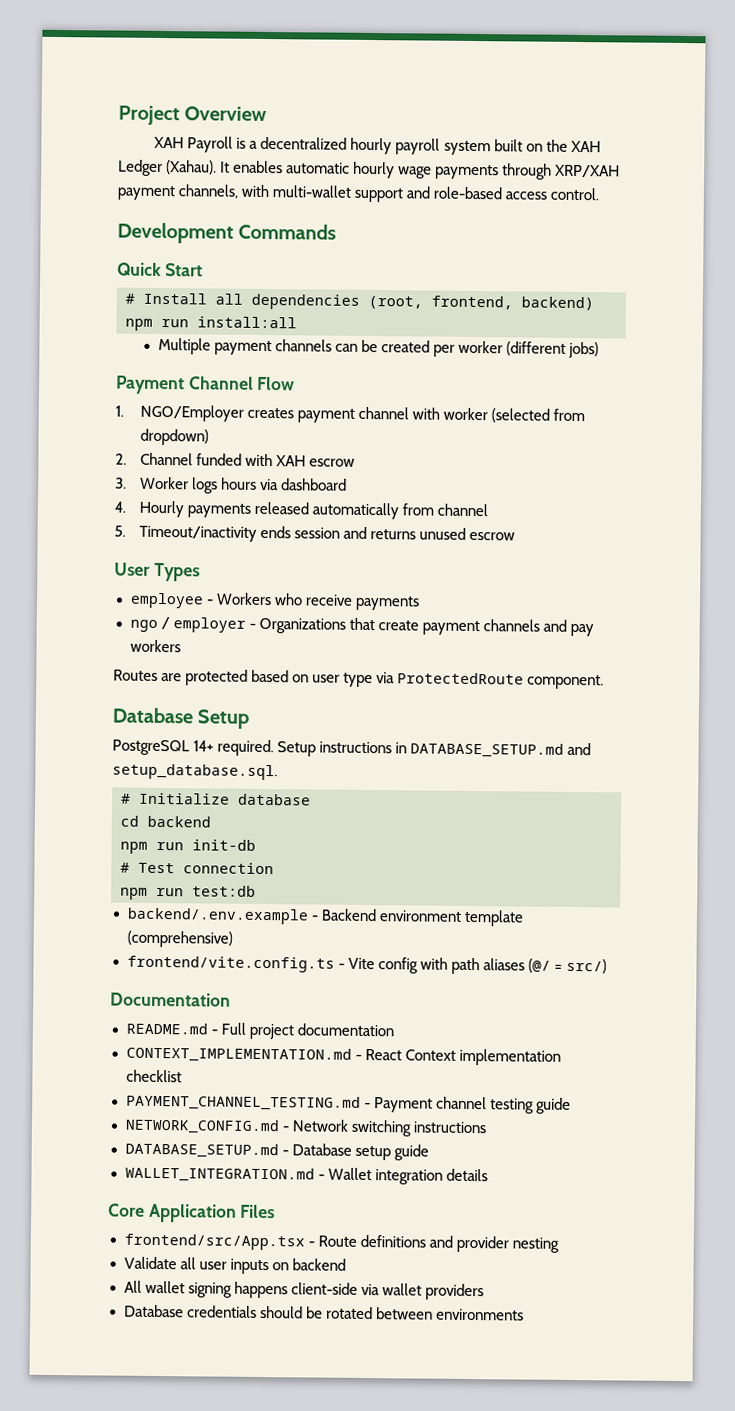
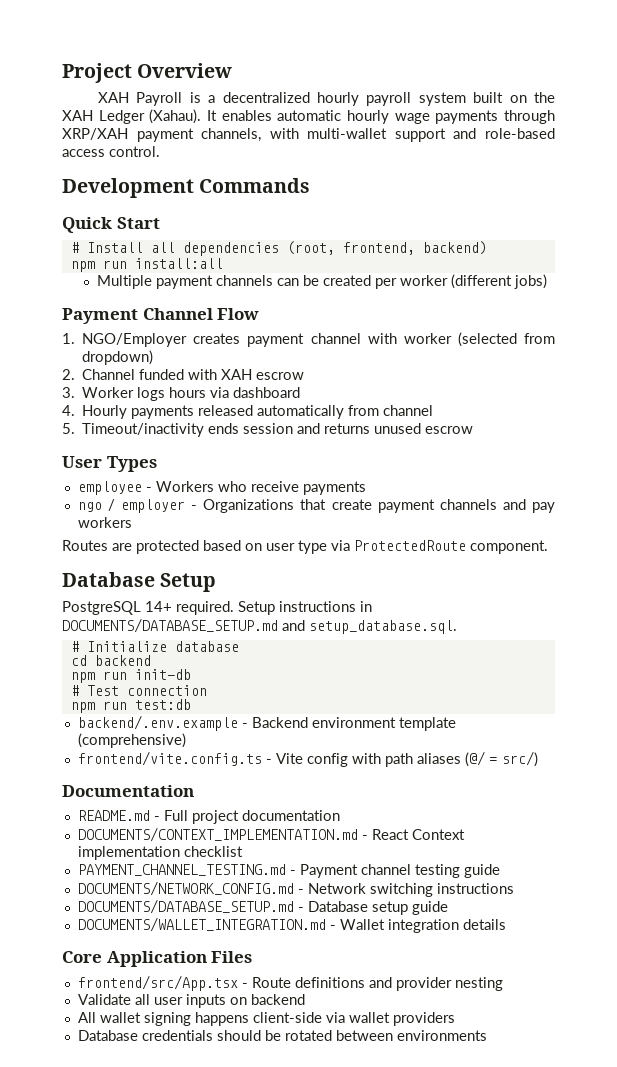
[410,742,565,758] DATABASE_SETUP.md -> [62,618,278,633] DOCUMENTS/DATABASE_SETUP.md
[125,1046,352,1063] CONTEXT_IMPLEMENTATION.md -> [77,827,358,842] DOCUMENTS/CONTEXT_IMPLEMENTATION.md
[124,1118,280,1135] NETWORK_CONFIG.md -> [77,881,294,896] DOCUMENTS/NETWORK_CONFIG.md
[124,1142,279,1159] DATABASE_SETUP.md -> [77,899,294,914] DOCUMENTS/DATABASE_SETUP.md
[124,1166,315,1183] WALLET_INTEGRATION.md -> [77,917,326,932] DOCUMENTS/WALLET_INTEGRATION.md

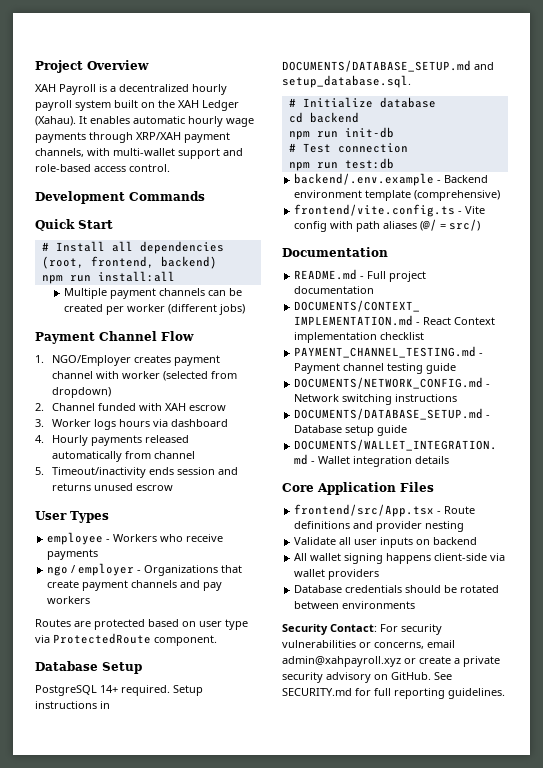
(487, 1035) none -> [282,624,442,635] [282,640,455,649] [282,656,500,667] [282,672,452,683] [282,688,505,699] // Security Contact: For security vulnerabilities or concerns, email admin@xahpayroll.xyz or create a private security advisory on GitHub. See SECURITY.md for full reporting guidelines.

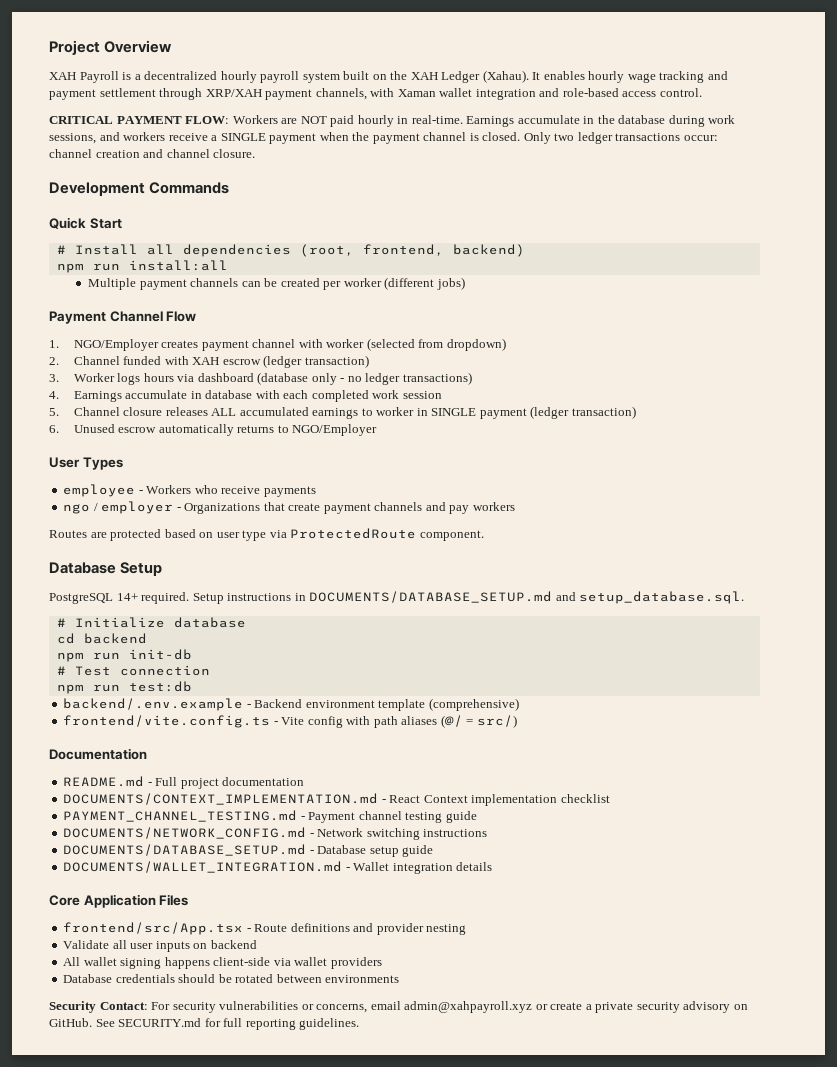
[133,116,185,124] automatic -> (585, 75) none
[35,132,86,143] payments -> [659,71,728,83] [49,88,156,100] tracking and payment settlement
[113,148,220,159] multi-wallet support -> [397,88,536,100] Xaman wallet integration
(170, 168) none -> [49,115,736,127] [49,132,718,144] [49,149,256,158] // CRITICAL PAYMENT FLOW: Workers are NOT paid hourly in real-time. Earnings accumulate in the database during work sessions, and workers receive a SINGLE payment when the payment channel is closed. Only two ledger transactions occur: channel creation and channel closure.
(226, 408) none -> [263,355,369,368] (ledger transaction)
[35,435,189,446] [51,451,195,462] [35,467,238,478] [51,483,173,491] // 4. Hourly payments released automatically from channel // 5. Timeout/inactivity ends session and returns unused escrow -> [257,372,472,385] [49,390,442,402] [49,406,636,419] [49,424,378,436] (database only - no ledger transactions) // 4. Earnings accumulate in database with each completed work session // 5. Channel closure releases ALL accumulated earnings to worker in SINGLE payment (ledger transaction) // 6. Unused escrow automatically returns to NGO/Employer

